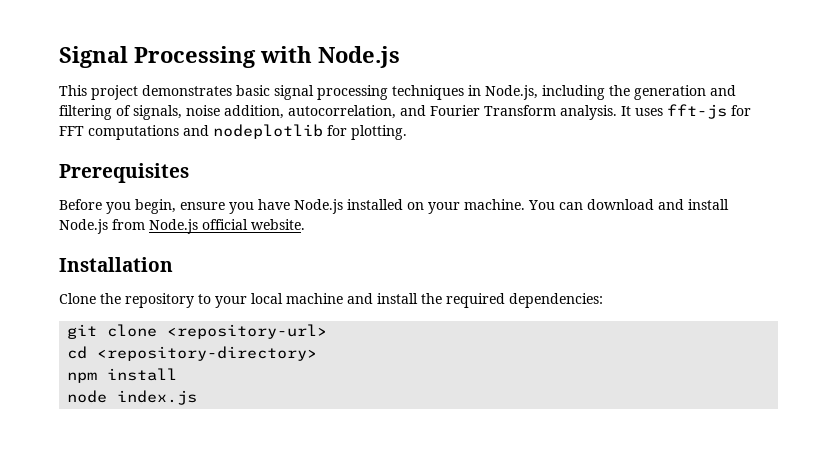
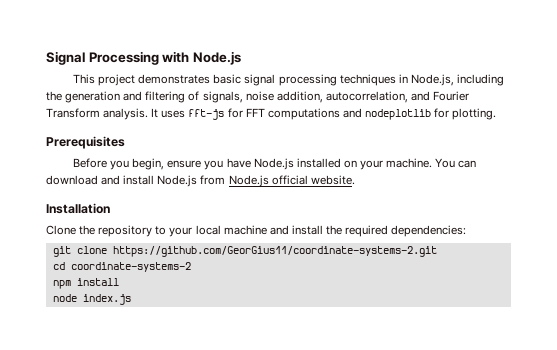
[167,324,328,339] <repository-url> -> [112,246,437,257] https://github.com/GeorGius11/coordinate-systems-2.git
[97,346,318,361] <repository-directory> -> [70,262,191,272] coordinate-systems-2

